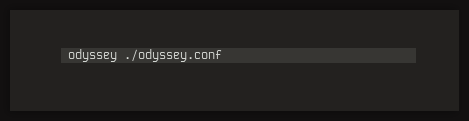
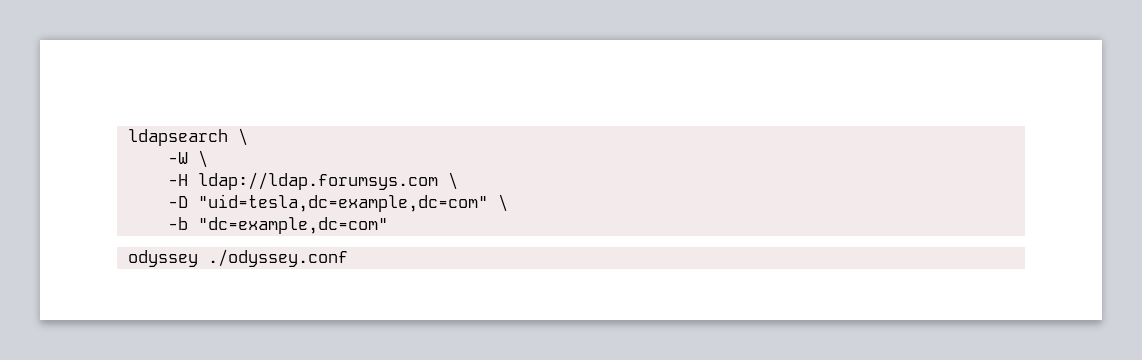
(67, 55) none -> [127,128,248,146] [167,150,208,168] [167,172,458,190] [167,194,508,212] [167,217,388,234] ldapsearch \ // -W \ // -H ldap://ldap.forumsys.com \ // -D "uid=tesla,dc=example,dc=com" \ // -b "dc=example,dc=com" //

